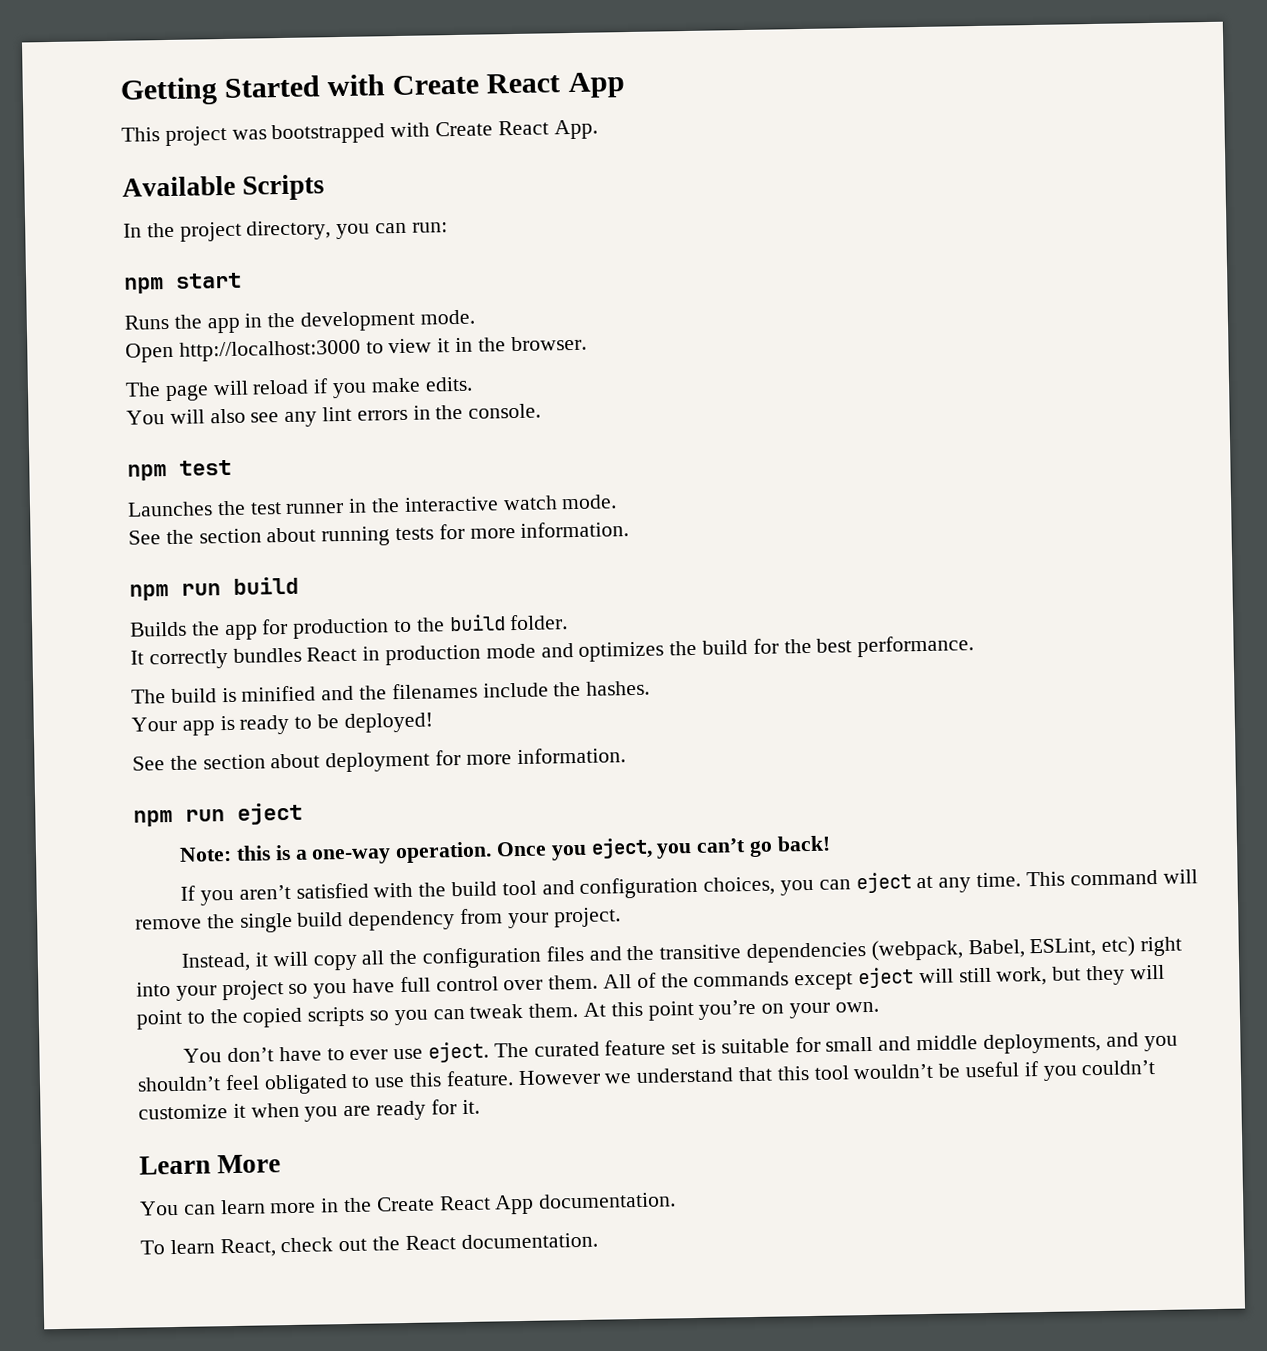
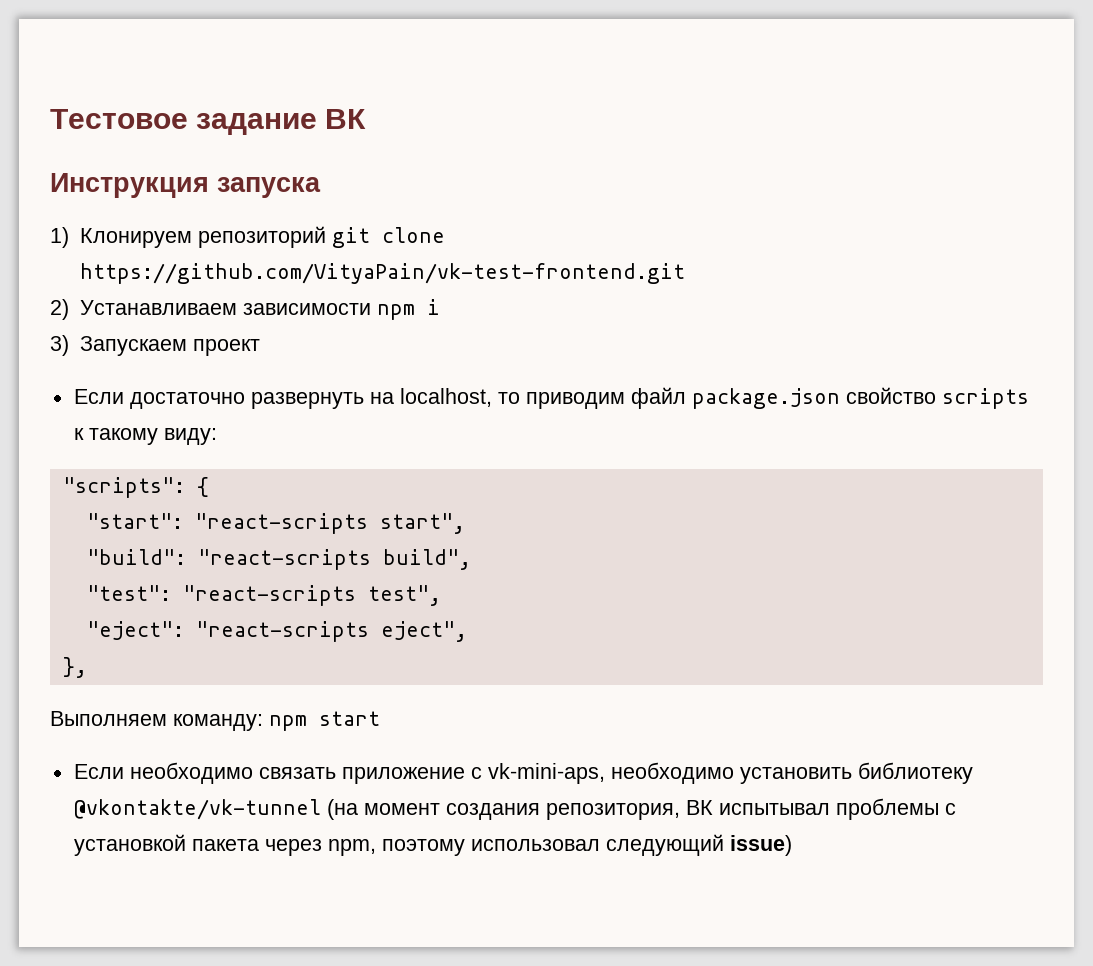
[120,72,626,106] [121,119,598,147] [122,174,326,201] [123,220,448,242] [124,272,242,294] [124,309,475,334] [125,335,587,363] [125,376,473,402] [126,403,542,427] [127,459,232,481] [127,494,618,517] [128,521,630,547] [129,576,299,601] [130,614,569,641] [130,635,975,670] [131,680,651,704] [131,712,433,736] [132,747,626,773] [133,802,303,827] [179,835,831,865] [180,869,1198,906] [135,907,621,933] [181,936,1183,972] [136,964,1165,1001] [136,999,879,1030] [183,1032,1178,1063] [137,1060,1156,1095] [138,1099,480,1122] [139,1154,282,1175] [140,1192,677,1216] [140,1232,598,1258] Getting Started with Create React App // This project was bootstrapped with Create React App. // Available Scripts // In the project directory, you can run: // npm start // Runs the app in the development mode. // Open http://localhost:3000 to view it in the browser. // The page will reload if you make edits. // You will also see any lint errors in the console. // npm test // Launches the test runner in the interactive watch mode. // See the section about running tests for more information. // npm run build // Builds the app for production to the build folder. // It correctly bundles React in production mode and optimizes the build for the best performance. // The build is minified and the filenames include the hashes. // Your app is ready to be deployed! // See the section about deployment for more information. // npm run eject // Note: this is a one-way operation. Once you eject, you can’t go back! // If you aren’t satisfied with the build tool and configuration choices, you can eject at any time. This command will remove the single build dependency from your project. // Instead, it will copy all the configuration files and the transitive dependencies (webpack, Babel, ESLint, etc) right into your project so you have full control over them. All of the commands except eject will still work, but they will point to the copied scripts so you can tweak them. At this point you’re on your own. // You don’t have to ever use eject. The curated feature set is suitable for small and middle deployments, and you shouldn’t feel obligated to use this feature. However we understand that this tool wouldn’t be useful if you couldn’t customize it when you are ready for it. // Learn More // You can learn more in the Create React App documentation. // To learn React, check out the React documentation. -> [50,109,367,135] [50,173,321,198] [50,226,445,248] [79,263,685,284] [50,299,440,320] [50,335,260,356] [73,387,1029,409] [73,428,217,445] [62,477,209,498] [86,513,465,534] [86,549,471,570] [86,585,441,606] [86,621,467,642] [62,657,87,678] [50,711,380,731] [73,762,973,784] [73,798,956,820] [73,834,792,856] Тестовое задание ВК // Инструкция запуска // 1) Клонируем репозиторий git clone https://github.com/VityaPain/vk-test-frontend.git // 2) Устанавливаем зависимости npm i // 3) Запускаем проект // Если достаточно развернуть на localhost, то приводим файл package.json свойство scripts к такому виду: // "scripts": { // "start": "react-scripts start", // "build": "react-scripts build", // "test": "react-scripts test", // "eject": "react-scripts eject", // }, // Выполняем команду: npm start // Если необходимо связать приложение с vk-mini-aps, необходимо установить библиотеку @vkontakte/vk-tunnel (на момент создания репозитория, ВК испытывал проблемы с установкой пакета через npm, поэтому использовал следующий issue)

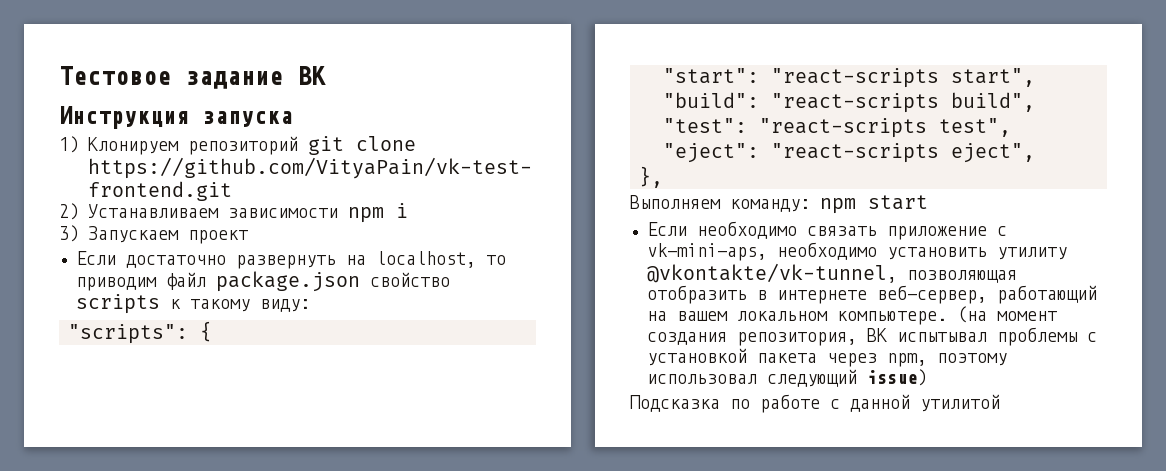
[857,762,973,784] [73,799,321,820] библиотеку @vkontakte/vk-tunnel -> [996,247,1067,260] [646,263,1017,283] [646,285,1097,304] [646,311,947,325] утилиту @vkontakte/vk-tunnel, позволяющая отобразить в интернете веб-сервер, работающий на вашем локальном компьютере.
(792, 845) none -> [630,394,1000,413] // Подсказка по работе с данной утилитой

